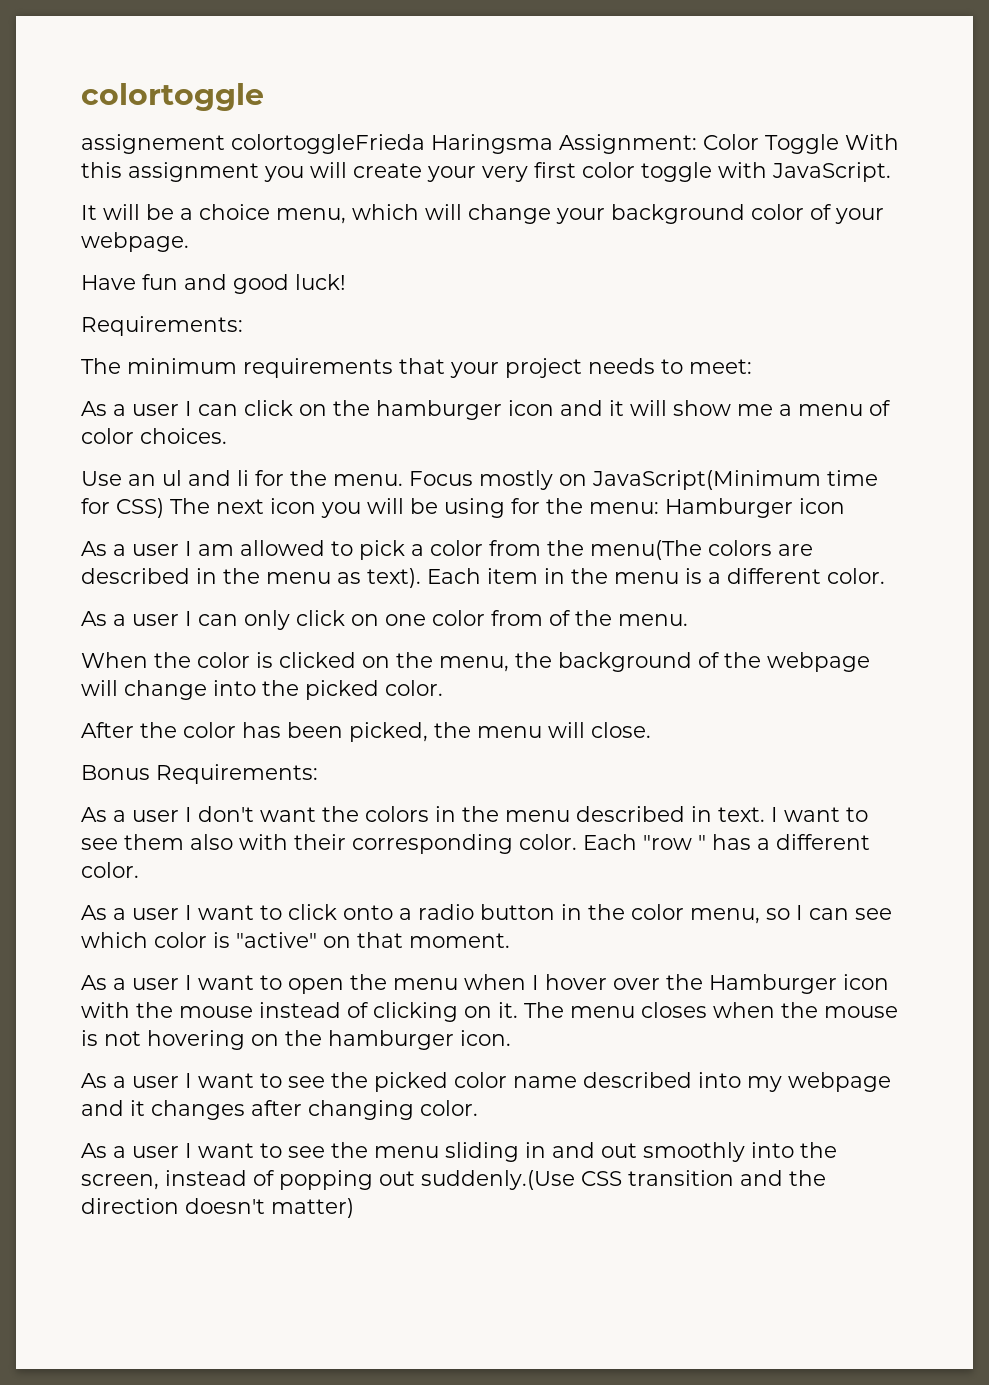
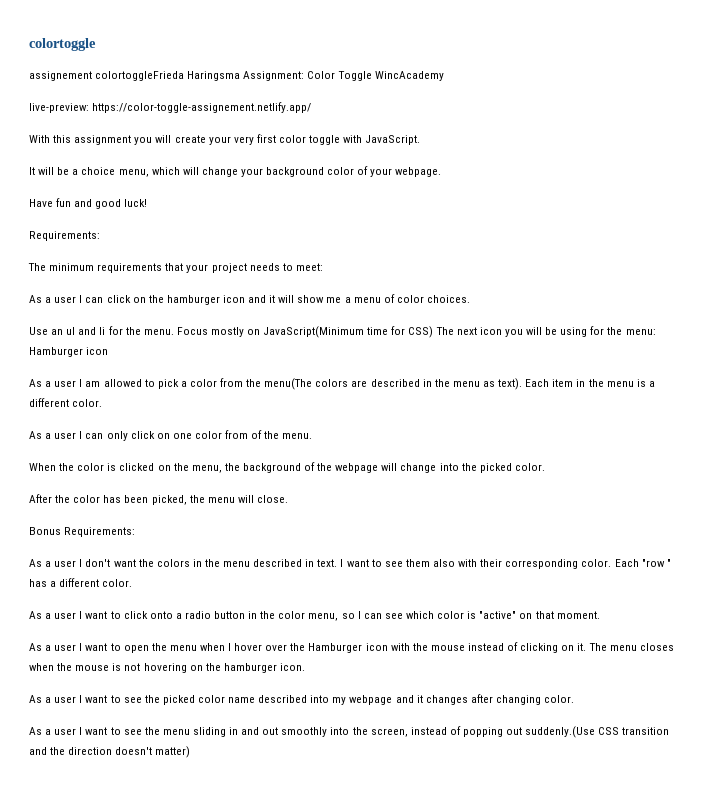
(839, 144) none -> [374,71,444,81] [29,102,312,113] WincAcademy // live-preview: https://color-toggle-assignement.netlify.app/ //

